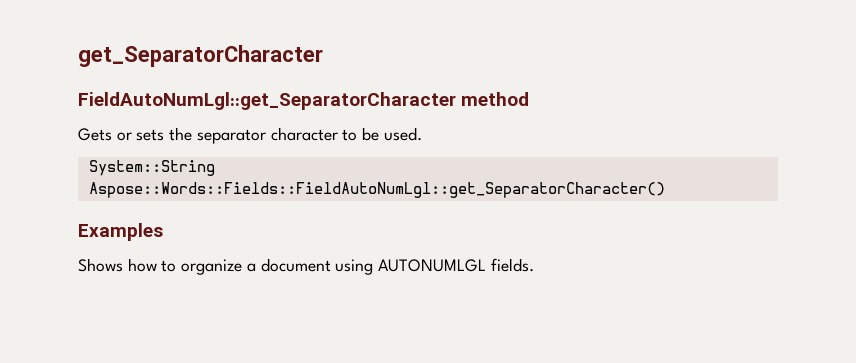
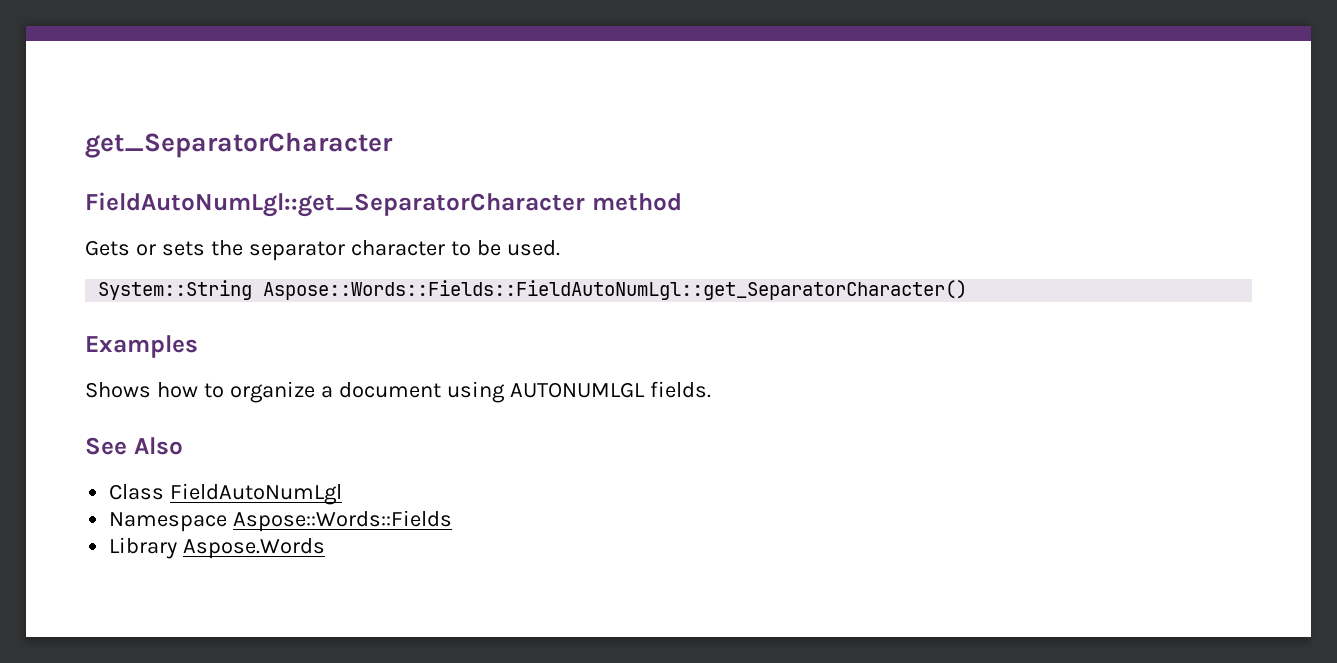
(534, 265) none -> [85,437,183,455] [109,483,343,505] [109,510,453,532] [109,537,326,559] // See Also // Class FieldAutoNumLgl // Namespace Aspose::Words::Fields // Library Aspose.Words

